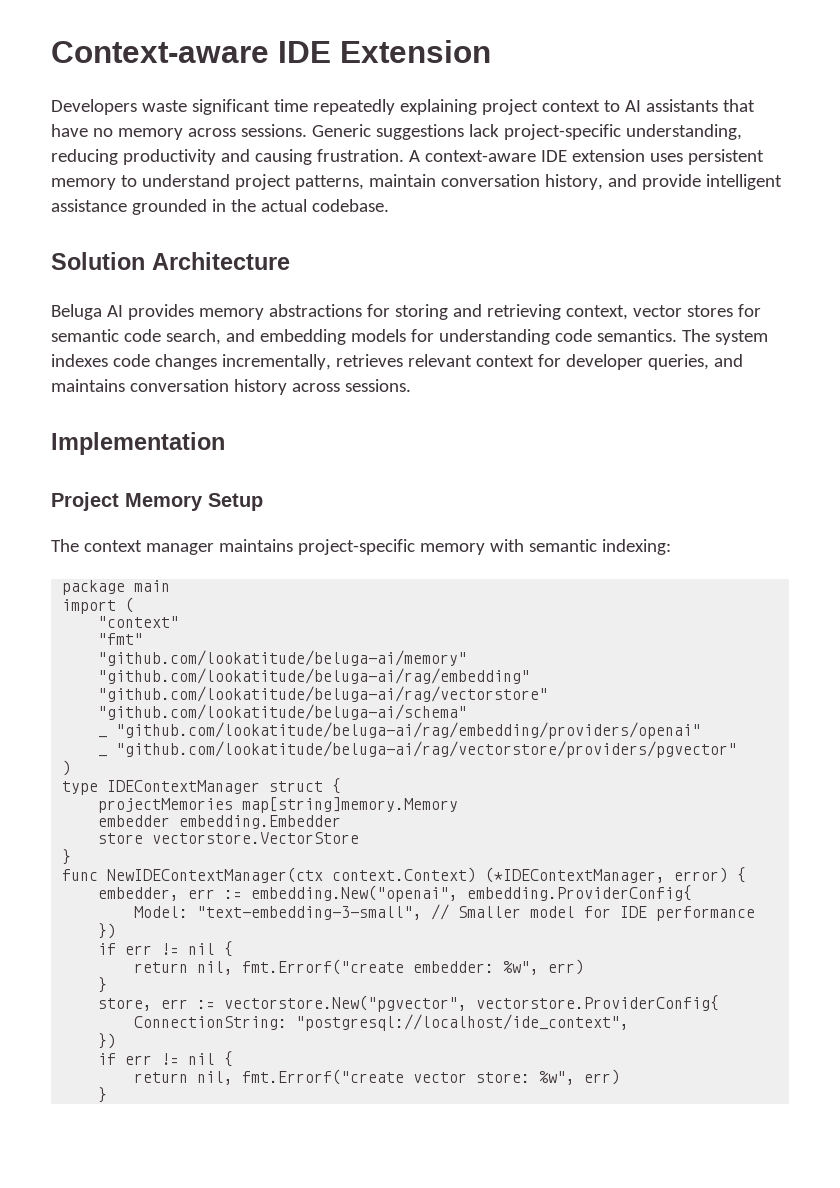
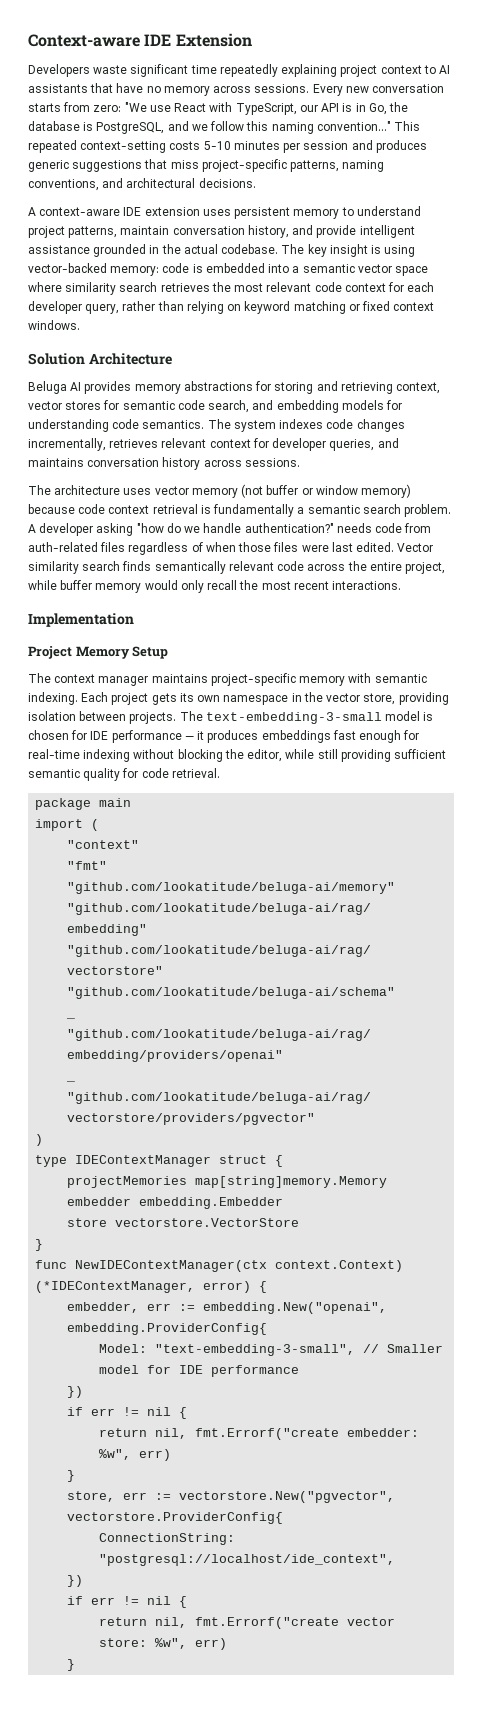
[311,124,742,140] [51,149,404,165] Generic suggestions lack project-specific understanding, reducing productivity and causing frustration. -> [312,84,445,96] [28,102,409,115] [28,121,421,134] [28,140,427,153] [28,159,385,172] [28,178,256,191] Every new conversation starts from zero: "We use React with TypeScript, our API is in Go, the database is PostgreSQL, and we follow this naming convention..." This repeated context-setting costs 5-10 minutes per session and produces generic suggestions that miss project-specific patterns, naming conventions, and architectural decisions. //
(389, 205) none -> [281,244,416,257] [28,263,429,276] [28,282,435,295] [28,301,435,314] [28,320,80,330] The key insight is using vector-backed memory: code is embedded into a semantic vector space where similarity search retrieves the most relevant code context for each developer query, rather than relying on keyword matching or fixed context windows.
(411, 385) none -> [28,484,412,498] [28,504,452,517] [28,523,432,536] [28,542,434,555] [28,561,446,574] [28,580,402,593] // The architecture uses vector memory (not buffer or window memory) because code context retrieval is fundamentally a semantic search problem. A developer asking "how do we handle authentication?" needs code from auth-related files regardless of when those files were last edited. Vector similarity search finds semantically relevant code across the entire project, while buffer memory would only recall the most recent interactions.
[601,539,671,555] indexing: -> [28,692,449,705] [28,711,434,724] [28,730,420,743] [28,749,447,762] [28,768,220,781] indexing. Each project gets its own namespace in the vector store, providing isolation between projects. The text-embedding-3-small model is chosen for IDE performance — it produces embeddings fast enough for real-time indexing without blocking the editor, while still providing sufficient semantic quality for code retrieval.

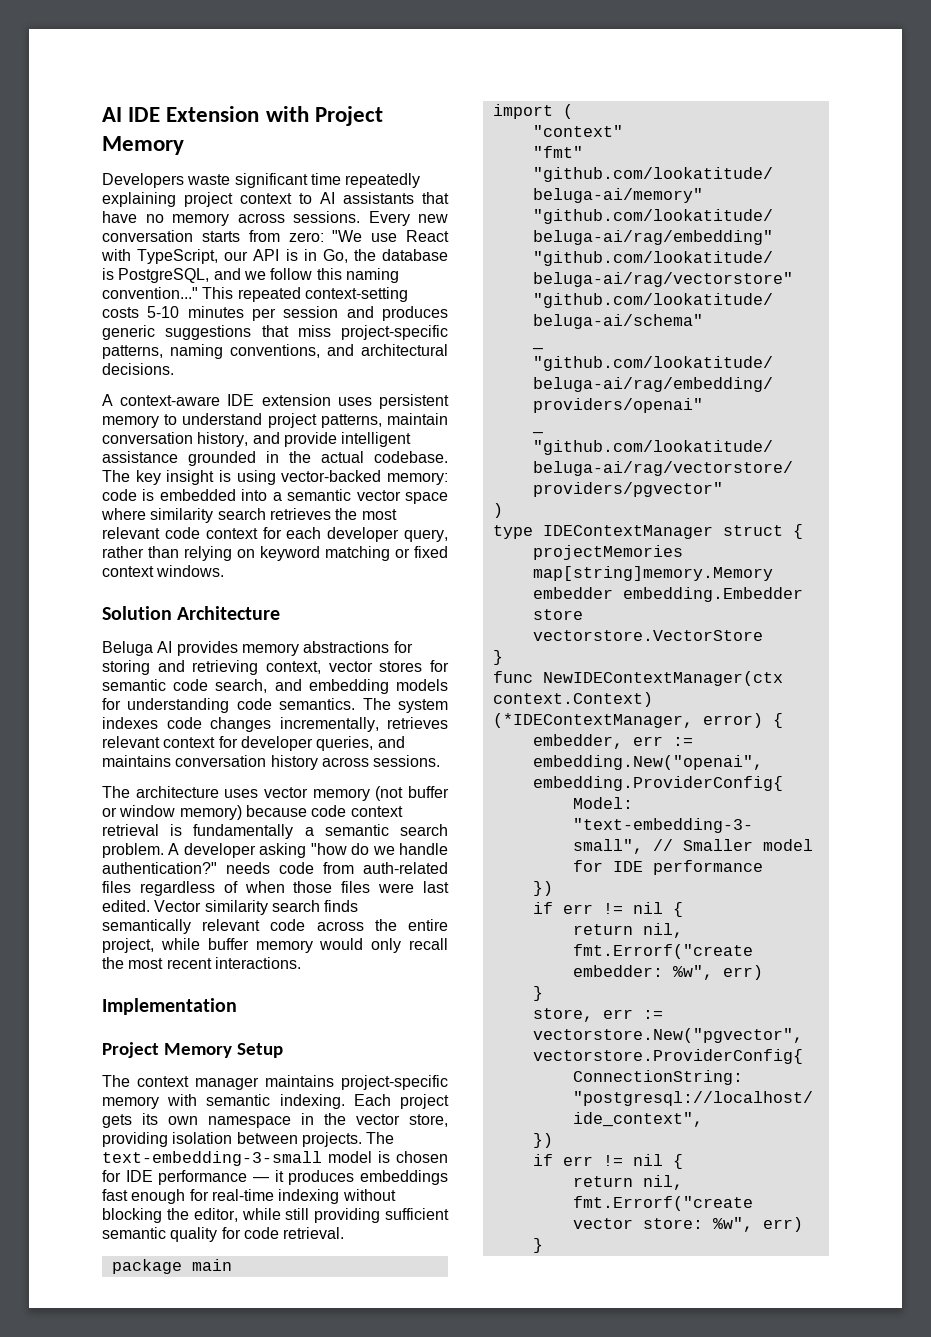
[28,34,140,47] Context-aware -> [102,107,122,122] AI
(252, 40) none -> [265,106,383,126] [102,136,184,155] with Project Memory

